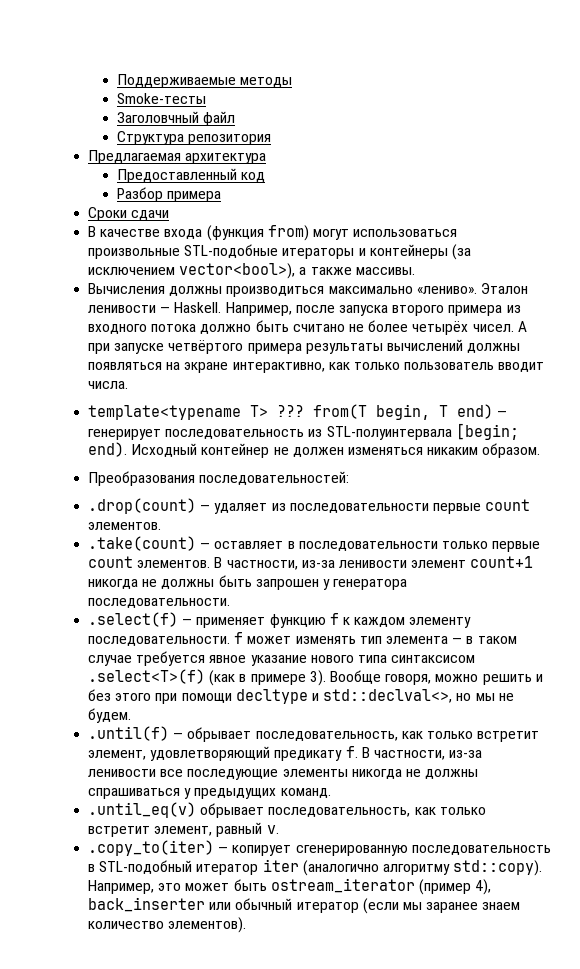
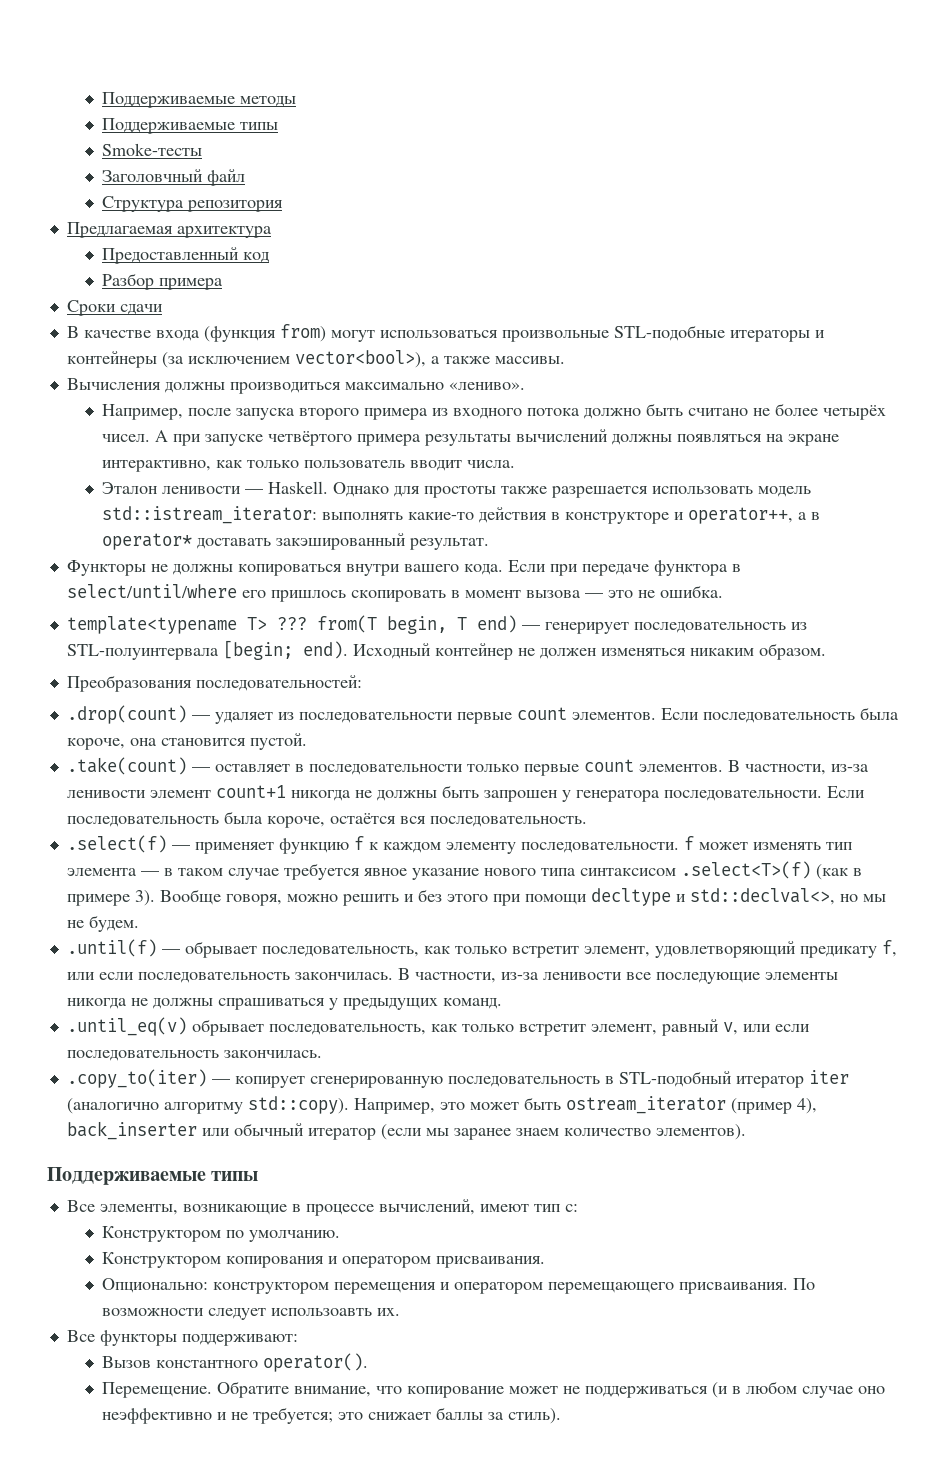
(293, 82) none -> [102,118,279,134] // Поддерживаемые типы
[480,283,528,294] [88,302,222,313] Эталон ленивости — Haskell. -> (525, 386) //
(129, 385) none -> [102,481,812,498] [102,506,821,524] [102,533,490,550] [66,560,741,576] [66,584,723,602] // Эталон ленивости — Haskell. Однако для простоты также разрешается использовать модель std::istream_iterator: выполнять какие-то действия в конструкторе и operator++, а в operator* доставать закэшированный результат. // Функторы не должны копироваться внутри вашего кода. Если при передаче функтора в select/until/where его пришлось скопировать в момент вызова — это не ошибка.
(162, 526) none -> [660,707,899,723] [66,733,307,750] Если последовательность была короче, она становится пустой.
(231, 603) none -> [826,786,865,798] [66,811,587,828] Если последовательность была короче, остаётся вся последовательность.
[345,746,358,758] f. -> [881,940,897,957] [66,972,393,983] f, или если последовательность закончилась.
[266,825,279,834] v. -> [722,1022,810,1035] [66,1050,322,1061] v, или если последовательность закончилась.
(247, 925) none -> [47,1167,259,1185] [66,1199,578,1216] [102,1226,341,1242] [102,1252,546,1268] [102,1278,816,1294] [102,1308,401,1320] [66,1330,298,1346] [102,1353,369,1372] [102,1381,886,1398] [102,1407,562,1424] // Поддерживаемые типы // Все элементы, возникающие в процессе вычислений, имеют тип с: // Конструктором по умолчанию. // Конструктором копирования и оператором присваивания. // Опционально: конструктором перемещения и оператором перемещающего присваивания. По возможности следует использоавть их. // Все функторы поддерживают: // Вызов константного operator(). // Перемещение. Обратите внимание, что копирование может не поддерживаться (и в любом случае оно неэффективно и не требуется; это снижает баллы за стиль).

